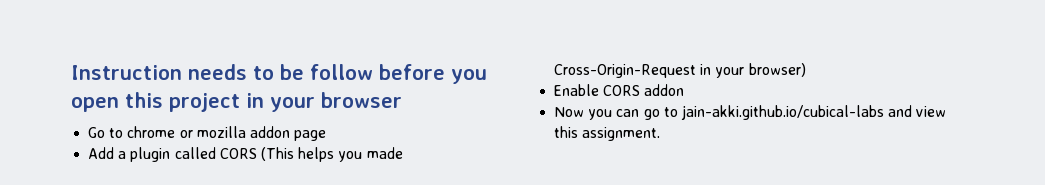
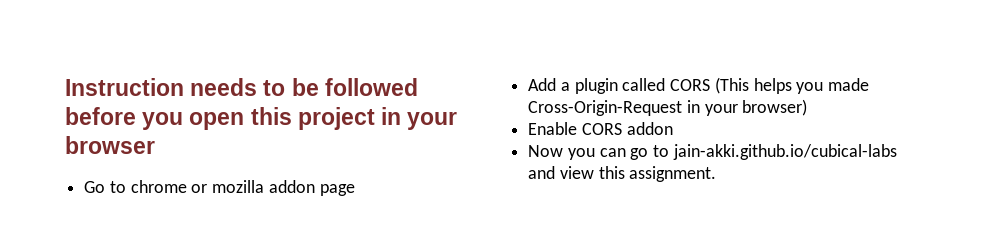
[310,64,373,80] follow -> [324,78,418,96] followed

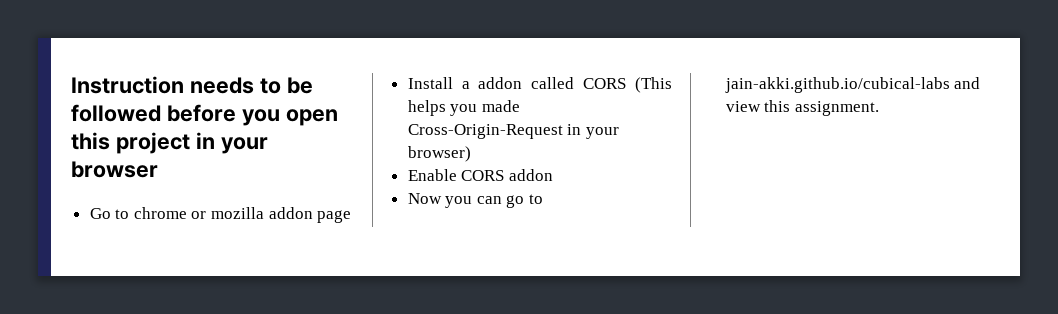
[528,78,618,94] Add a plugin -> [407,77,523,89] Install a addon

